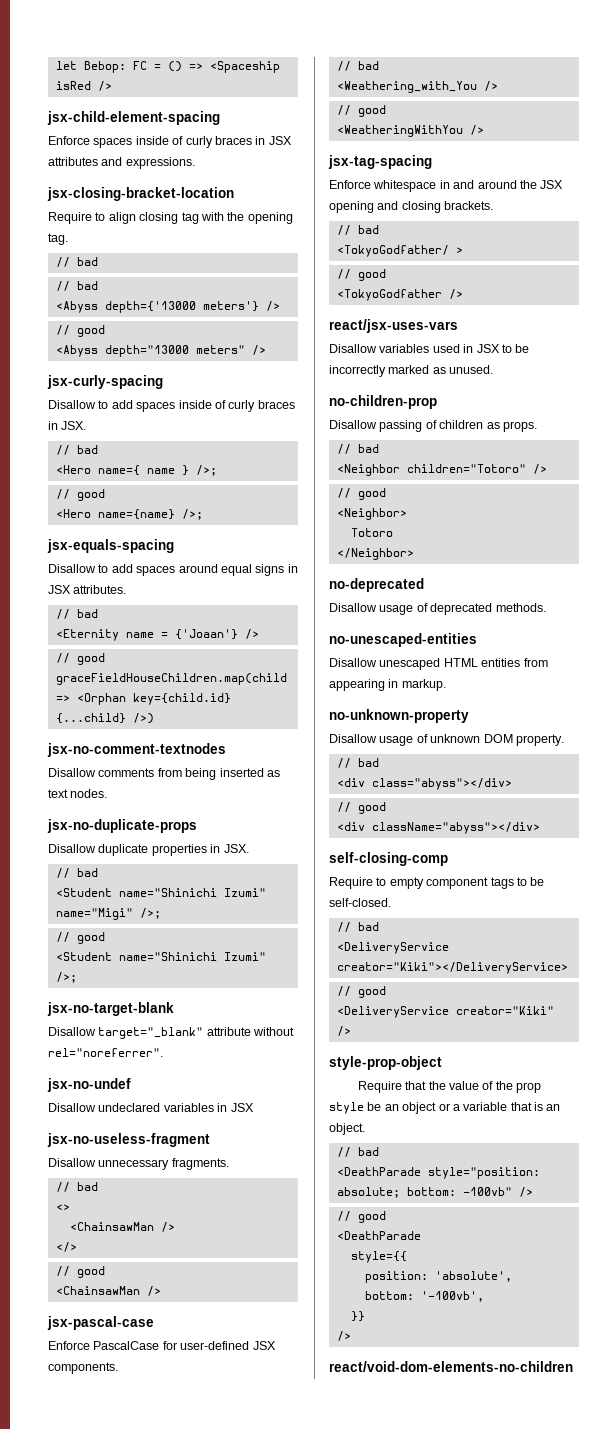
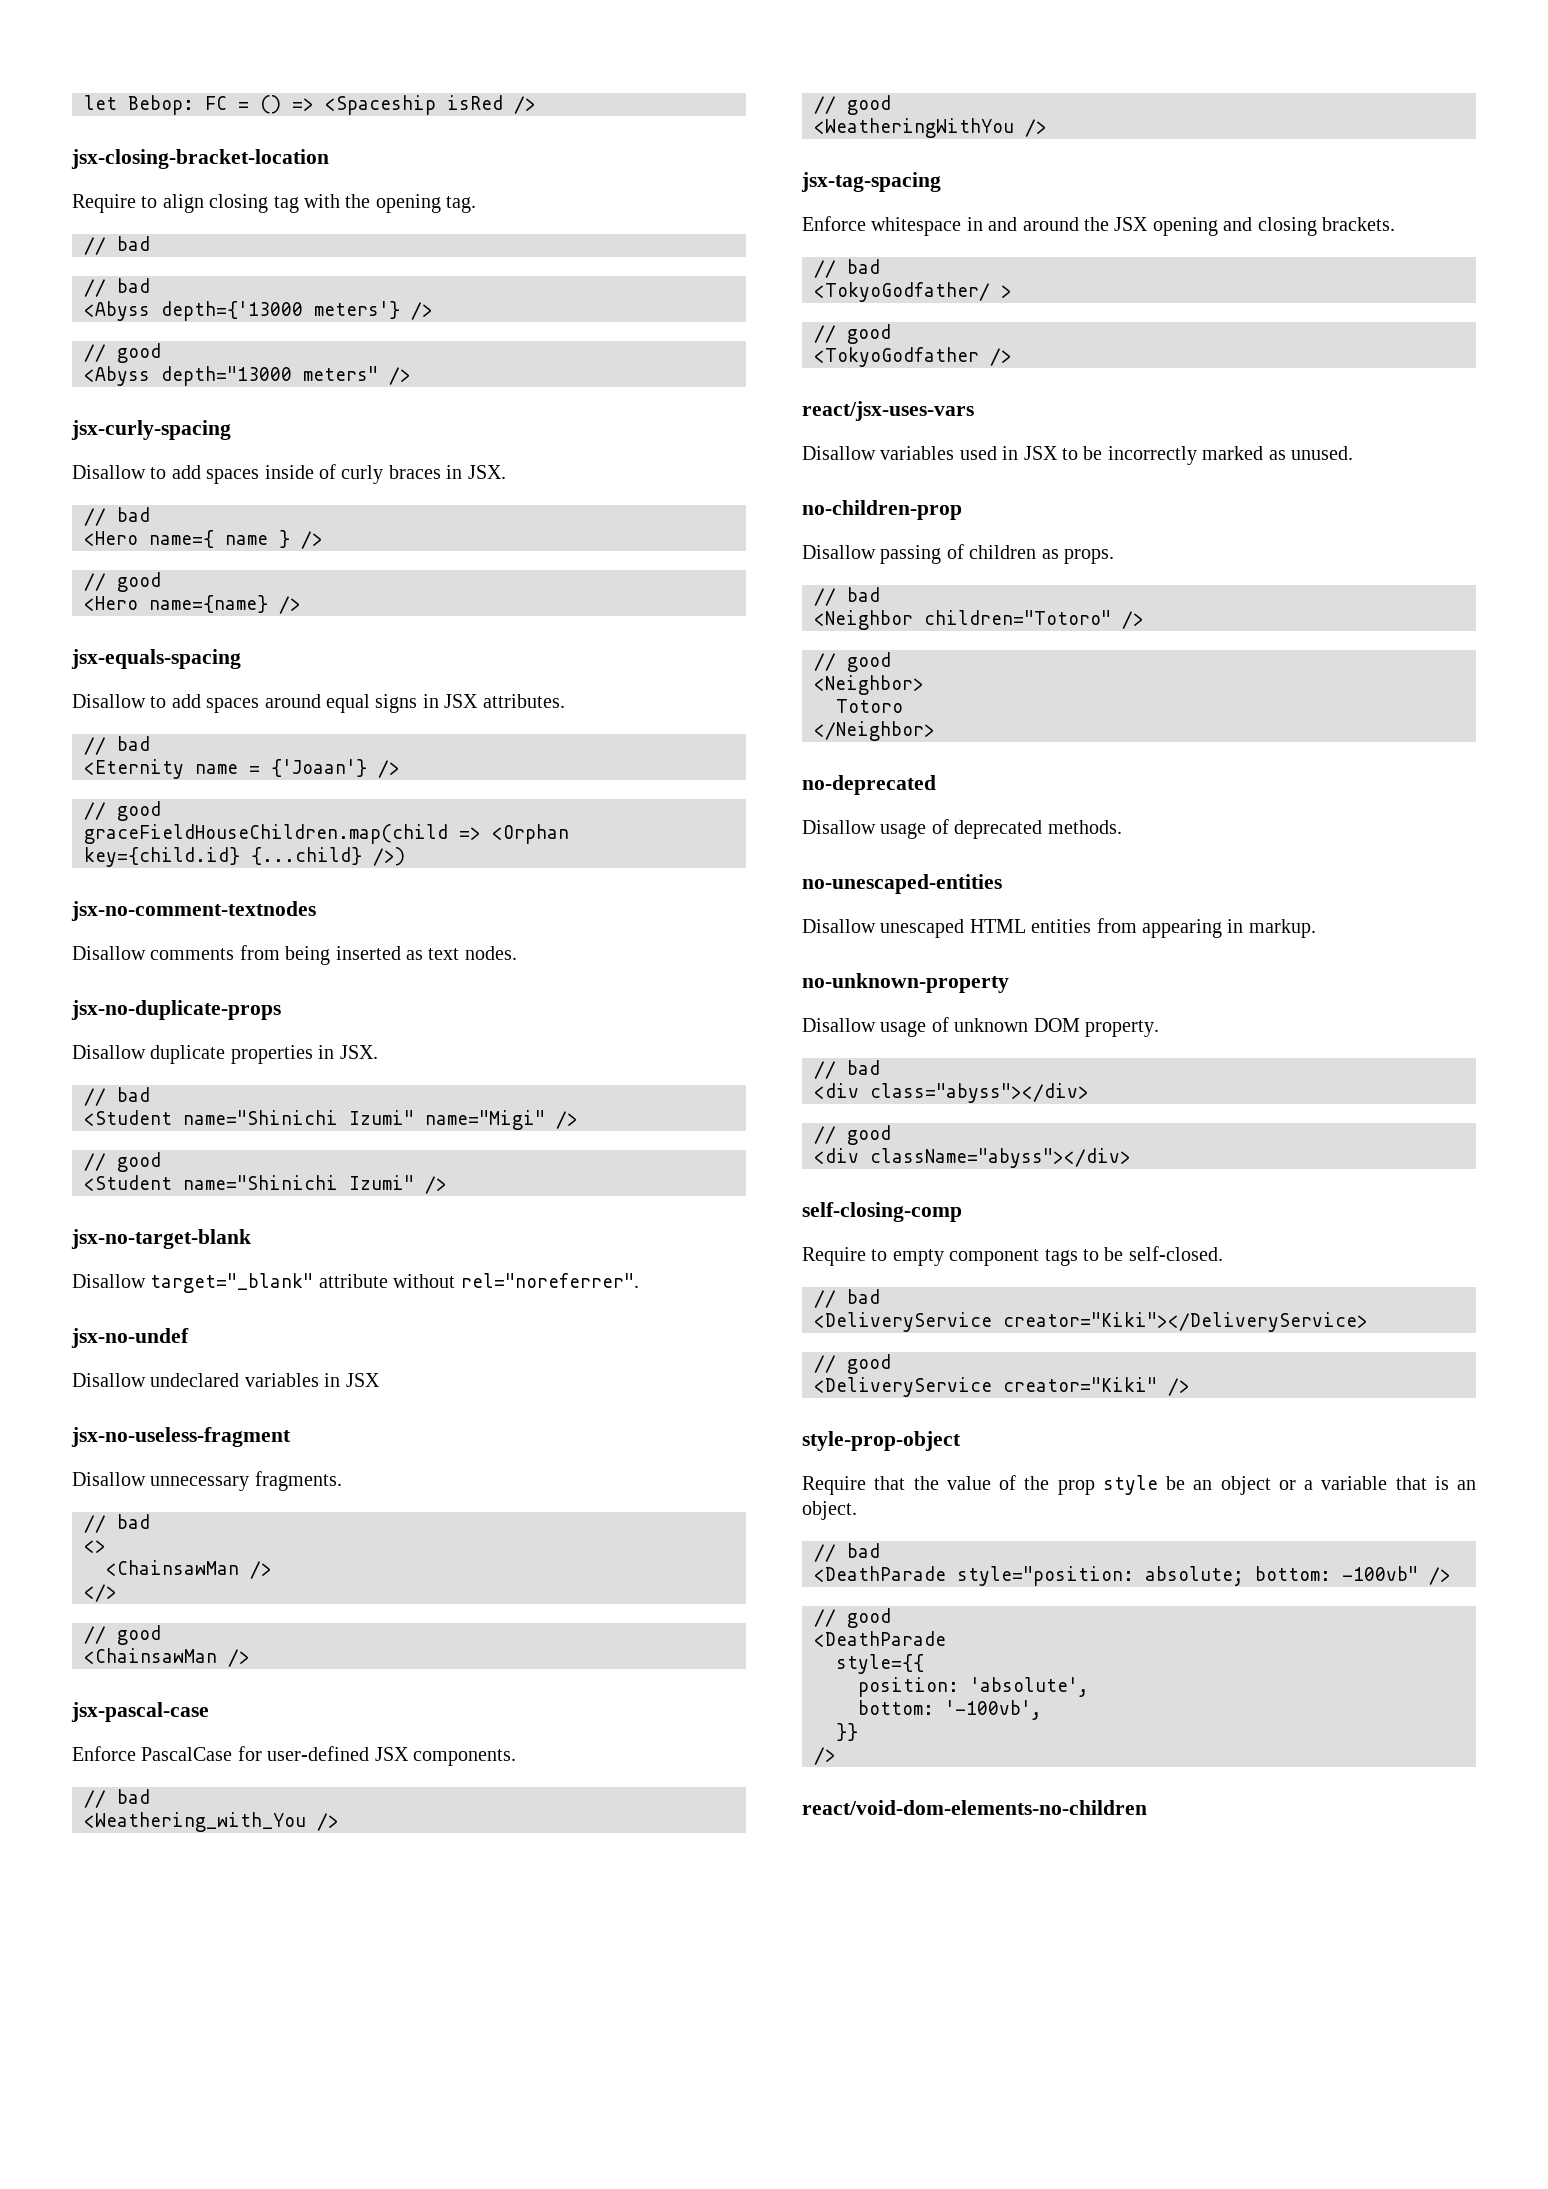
[47,111,220,125] [48,136,292,148] [48,157,195,169] // jsx-child-element-spacing // Enforce spaces inside of curly braces in JSX attributes and expressions. -> (536, 105) none
[195,465,217,476] />; -> [301,531,323,549] />
[181,509,203,520] />; -> [279,596,301,614] />
[139,908,161,919] />; -> [556,1111,578,1129] />
[55,972,77,983] />; -> [425,1176,447,1194] />

